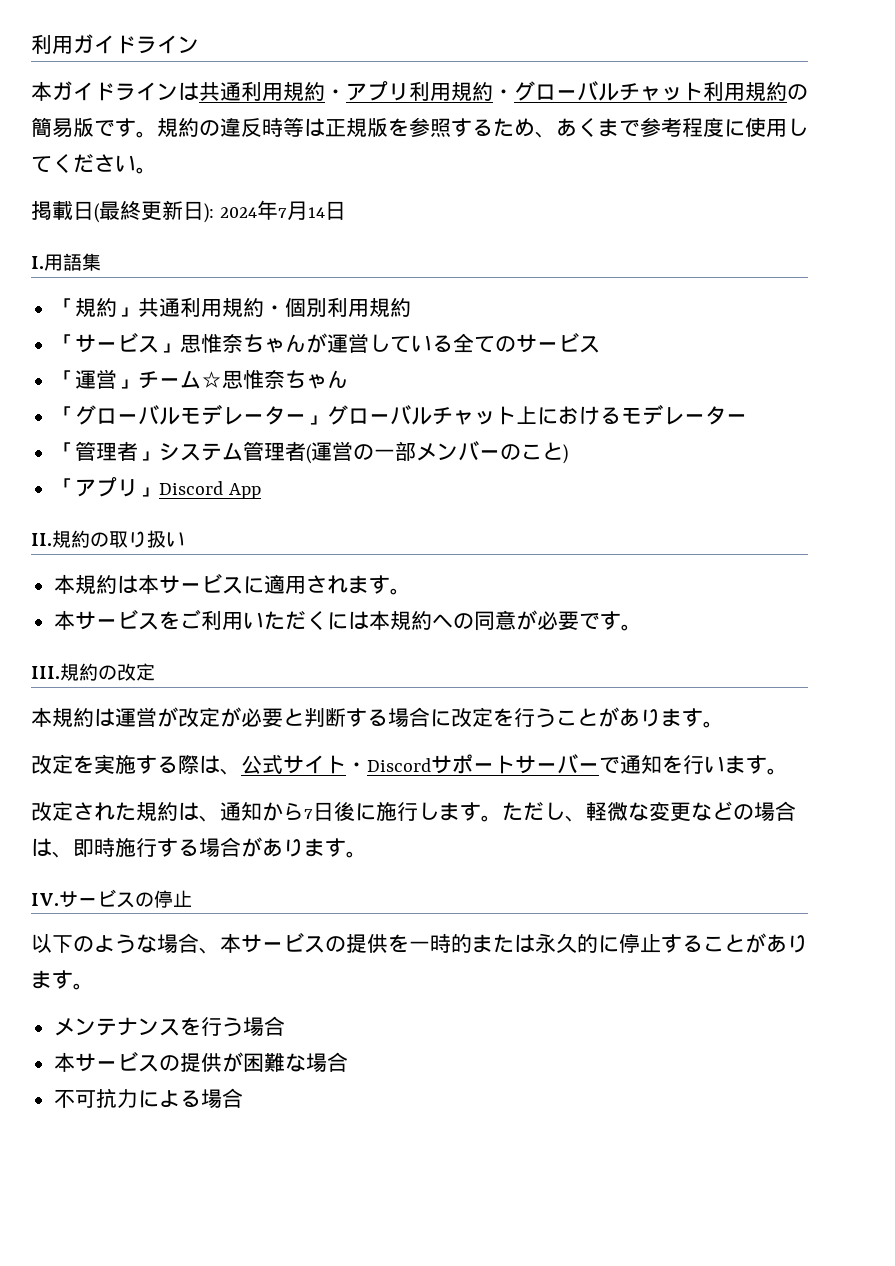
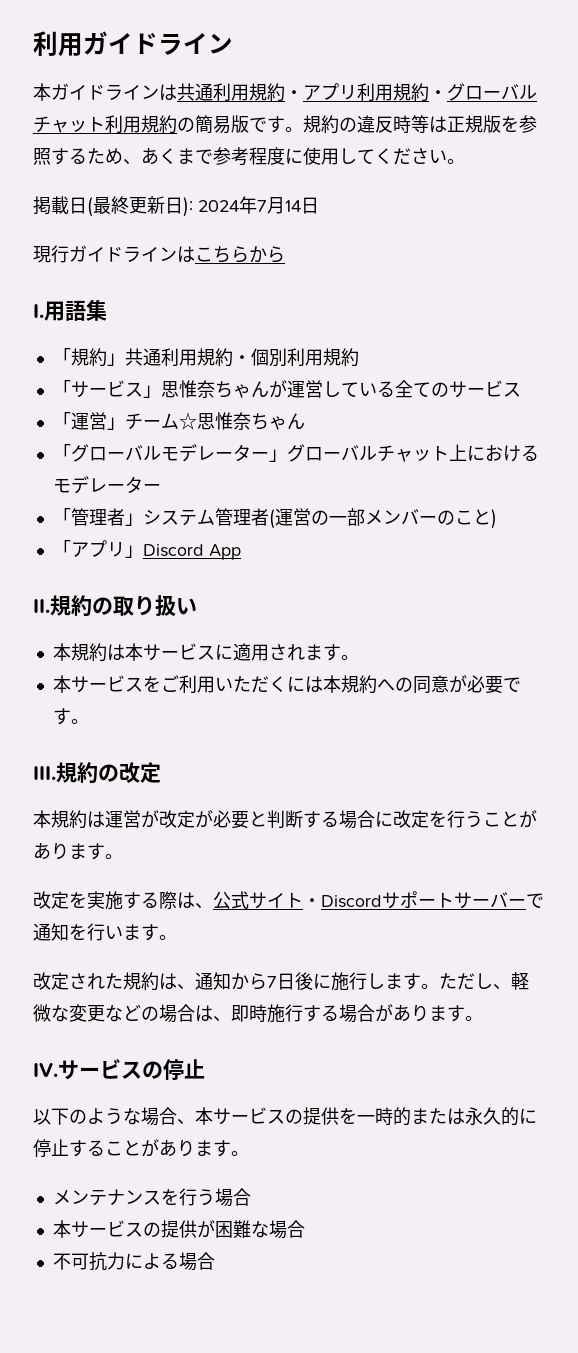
(346, 210) none -> [33,245,285,263] // 現行ガイドラインはこちらから

